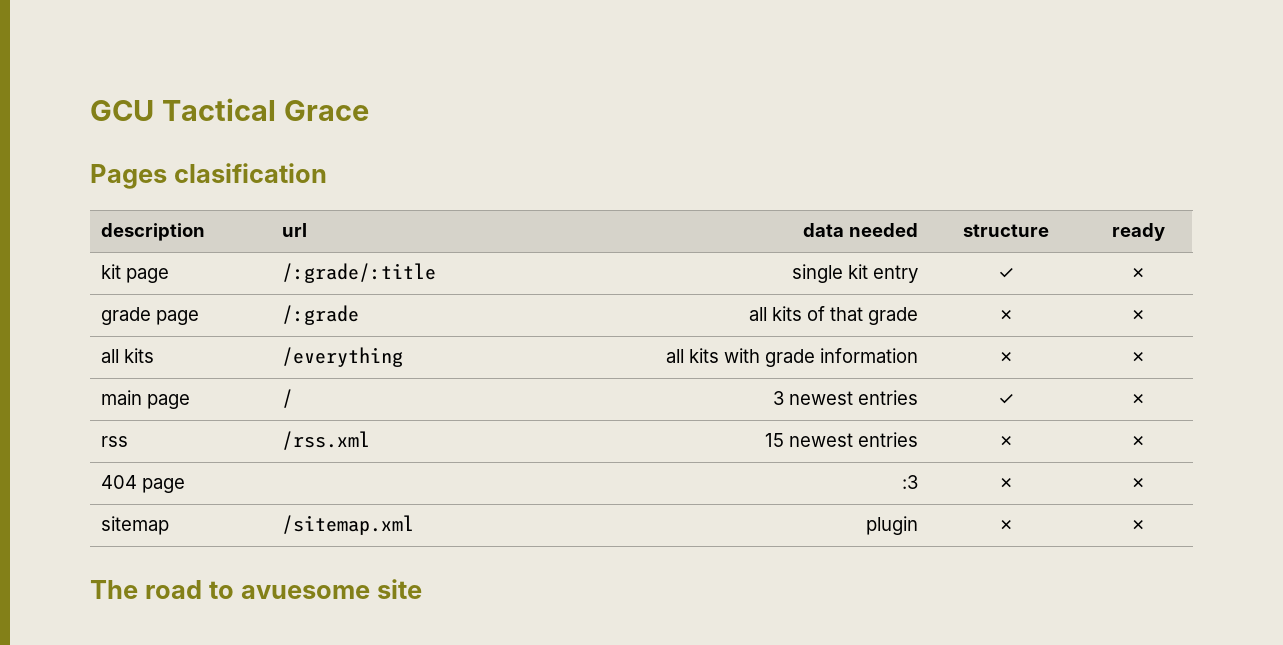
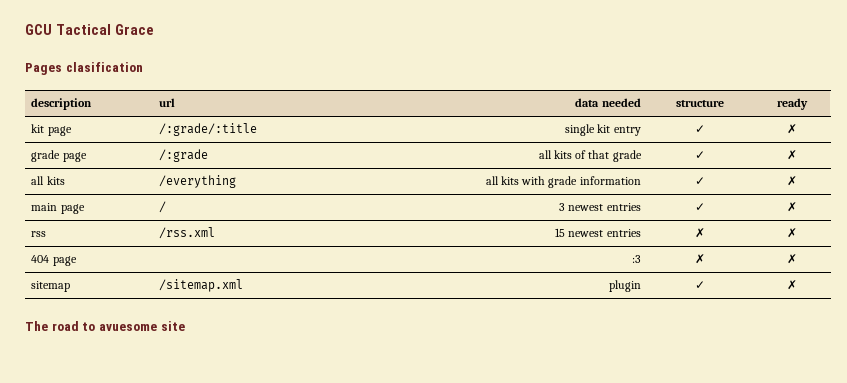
[998,310,1014,321] ✗ -> [695,151,705,159] ✓
[998,352,1014,363] ✗ -> [695,177,705,185] ✓
[998,520,1014,531] ✗ -> [695,281,705,289] ✓

